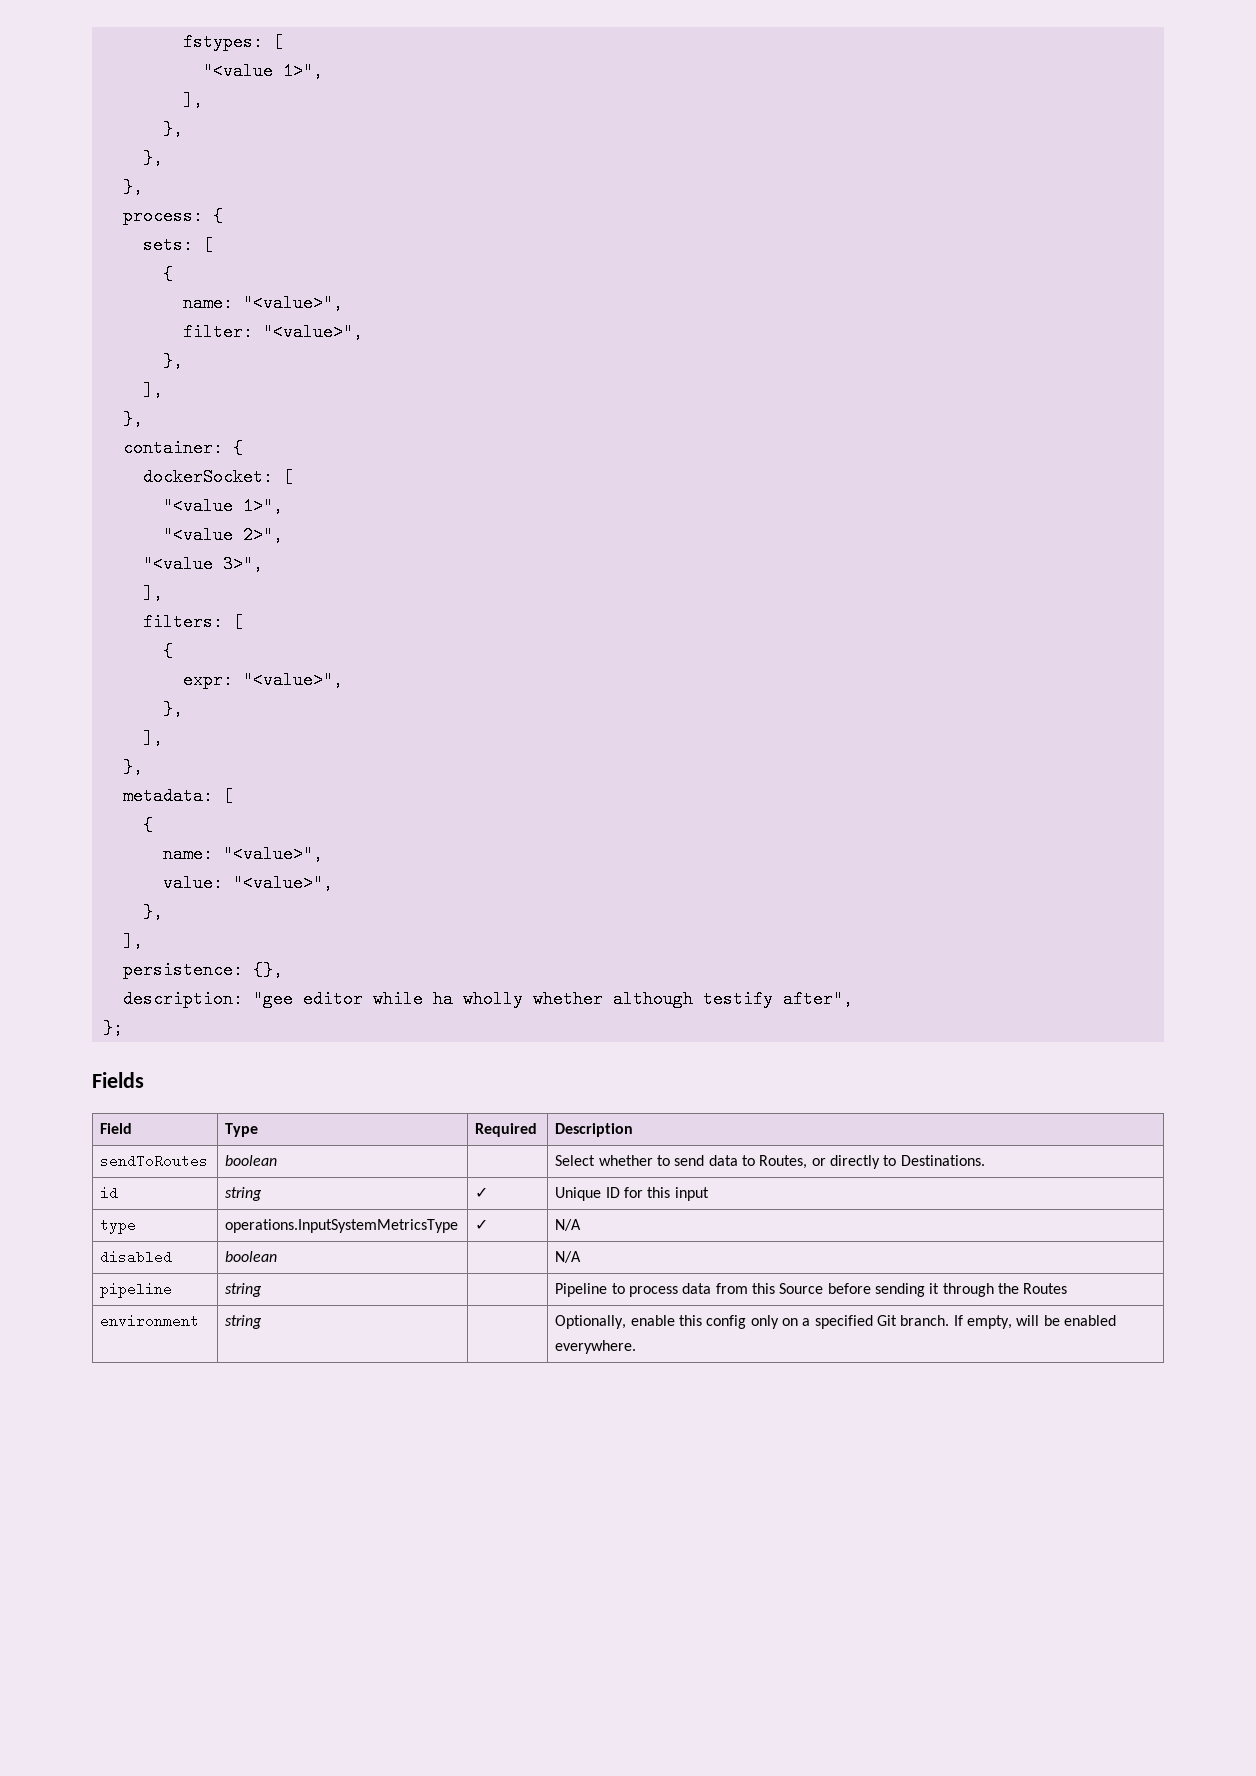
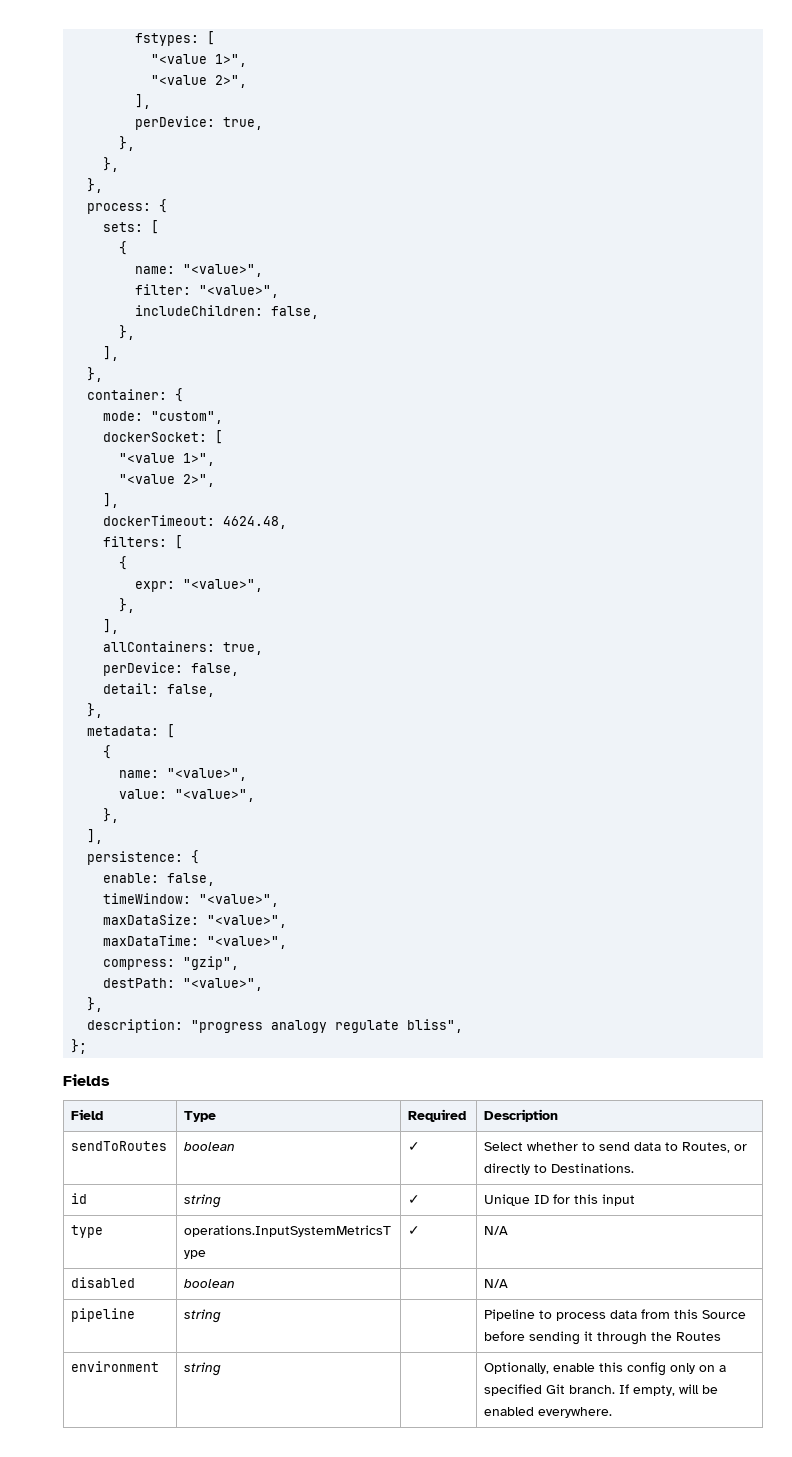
[182,91,203,109] // ], -> [151,75,248,88] [135,94,152,109] [135,116,264,130] // "<value 2>", // ], // perDevice: true,
(363, 332) none -> [135,305,320,319] // includeChildren: false,
(243, 448) none -> [103,411,224,424] // mode: "custom",
[142,555,263,573] [142,584,163,602] "<value 3>", // ], -> [103,493,120,508] [103,515,288,529] ], // dockerTimeout: 4624.48,
(163, 738) none -> [103,641,264,655] [103,662,240,676] [103,683,216,697] // allContainers: true, // perDevice: false, // detail: false,
[252,961,283,979] [122,990,853,1008] {}, // description: "gee editor while ha wholly whether although testify after", -> [191,850,200,864] [103,873,216,886] [103,893,280,907] [103,914,288,928] [103,935,288,949] [103,956,240,970] [103,978,264,991] [87,997,104,1012] [87,1019,464,1033] { // enable: false, // timeWindow: "<value>", // maxDataSize: "<value>", // maxDataTime: "<value>", // compress: "gzip", // destPath: "<value>", // }, // description: "progress analogy regulate bliss",
(278, 1160) none -> [408,1142,421,1151] ✓

